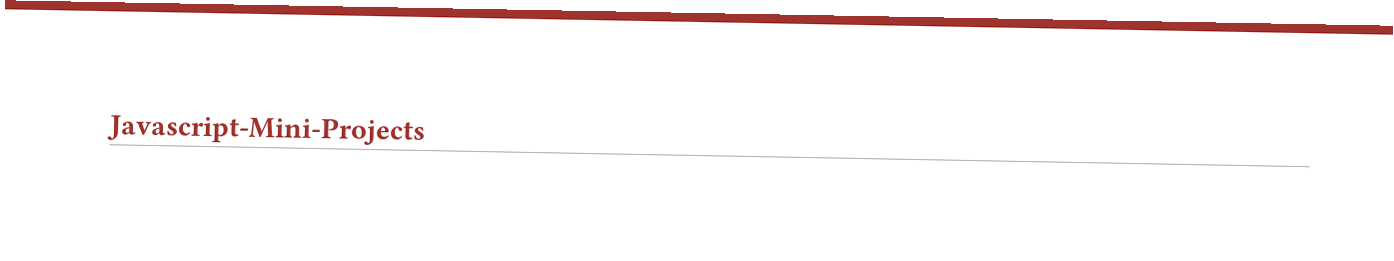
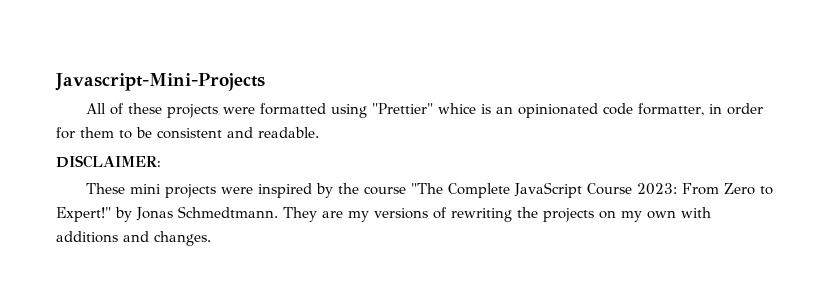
(426, 130) none -> [86,103,764,118] [56,127,319,139] [56,155,161,168] [86,182,774,198] [56,206,711,222] [56,231,211,246] // All of these projects were formatted using "Prettier" whice is an opinionated code formatter, in order for them to be consistent and readable. // DISCLAIMER: // These mini projects were inspired by the course "The Complete JavaScript Course 2023: From Zero to Expert!" by Jonas Schmedtmann. They are my versions of rewriting the projects on my own with additions and changes.

